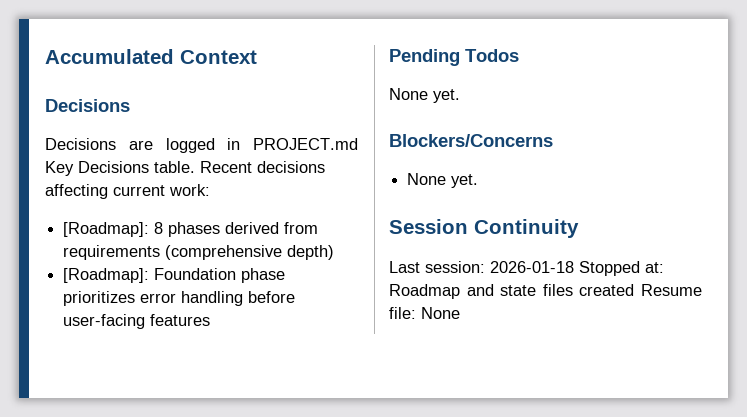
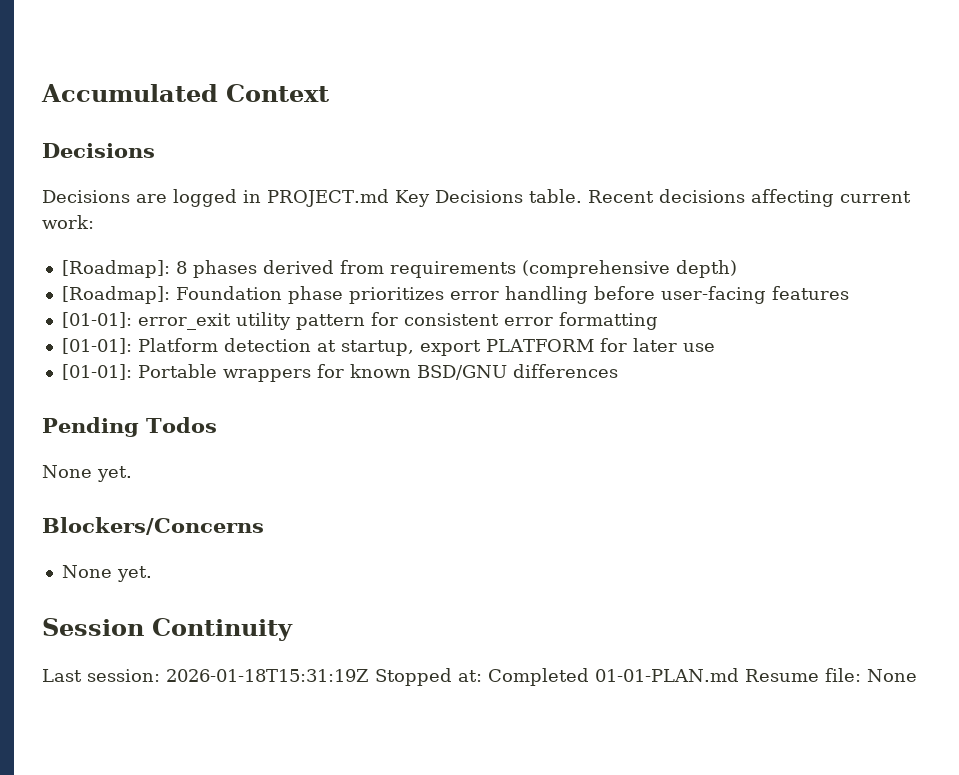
(211, 320) none -> [61,312,658,330] [61,338,715,356] [61,364,618,382] // [01-01]: error_exit utility pattern for consistent error formatting // [01-01]: Platform detection at startup, export PLATFORM for later use // [01-01]: Portable wrappers for known BSD/GNU differences
[490,261,574,273] 2026-01-18 -> [166,669,369,682] 2026-01-18T15:31:19Z
[389,284,635,299] Roadmap and state files created -> [488,668,739,686] Completed 01-01-PLAN.md

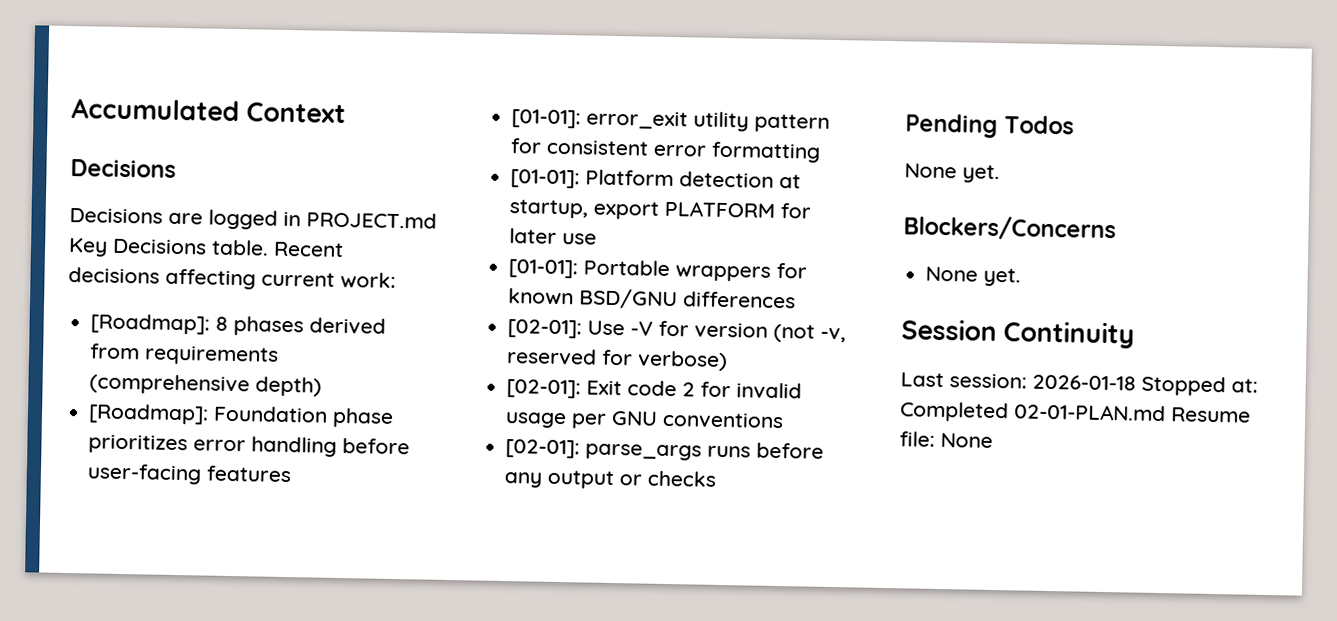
(618, 371) none -> [507,319,847,343] [506,348,729,372] [506,379,803,400] [505,410,785,430] [505,439,825,461] [504,469,718,490] // [02-01]: Use -V for version (not -v, reserved for verbose) // [02-01]: Exit code 2 for invalid usage per GNU conventions // [02-01]: parse_args runs before any output or checks
[166,669,369,682] 2026-01-18T15:31:19Z -> [1032,374,1136,391] 2026-01-18
[595,668,739,682] 01-01-PLAN.md -> [1014,403,1166,422] 02-01-PLAN.md

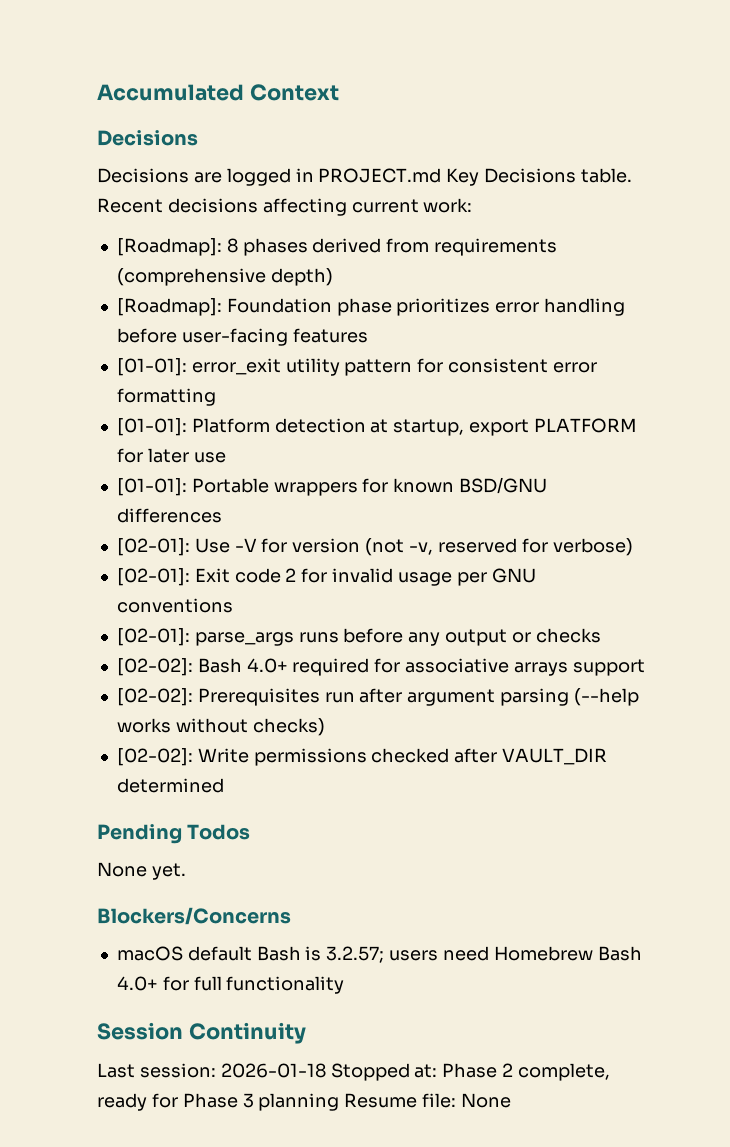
(718, 478) none -> [116,658,645,676] [116,688,639,706] [116,718,325,736] [116,748,608,766] [116,778,224,793] // [02-02]: Bash 4.0+ required for associative arrays support // [02-02]: Prerequisites run after argument parsing (--help works without checks) // [02-02]: Write permissions checked after VAULT_DIR determined
[925,266,1022,287] None yet. -> [116,946,642,963] [116,976,345,994] macOS default Bash is 3.2.57; users need Homebrew Bash 4.0+ for full functionality
[900,401,1166,423] Completed 02-01-PLAN.md -> [442,1063,611,1081] [97,1093,340,1111] Phase 2 complete, ready for Phase 3 planning

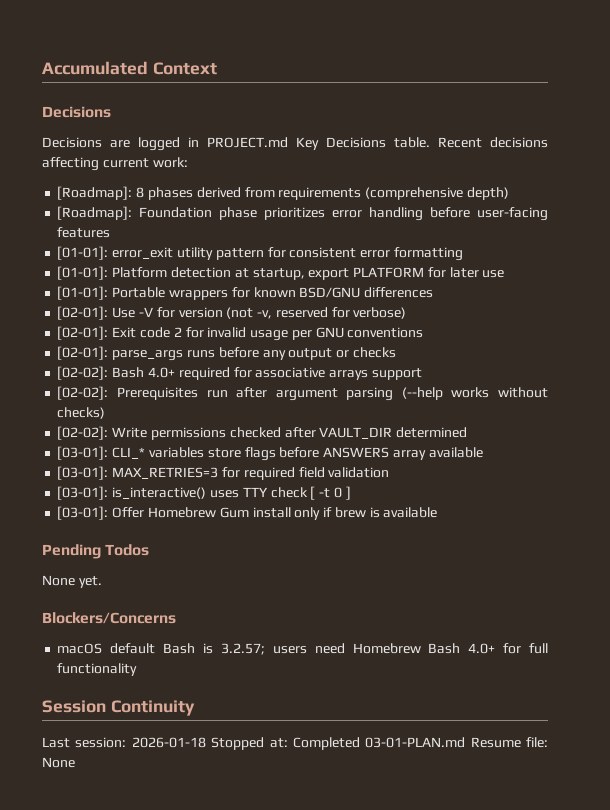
(224, 785) none -> [57,446,483,461] [57,466,390,480] [57,486,351,500] [57,506,438,520] // [03-01]: CLI_* variables store flags before ANSWERS array available // [03-01]: MAX_RETRIES=3 for required field validation // [03-01]: is_interactive() uses TTY check [ -t 0 ] // [03-01]: Offer Homebrew Gum install only if brew is available
[442,1063,611,1081] [97,1093,340,1111] Phase 2 complete, ready for Phase 3 planning -> [292,737,466,750] Completed 03-01-PLAN.md

